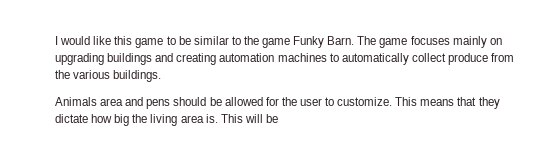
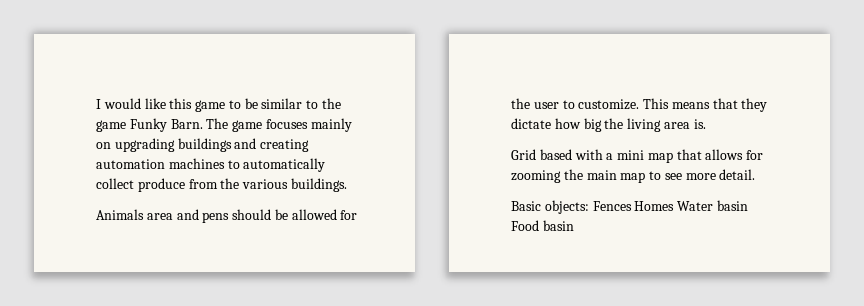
[220,114,278,123] This will be -> [511,149,764,163] [511,169,756,183] [511,200,748,214] [511,220,574,231] // Grid based with a mini map that allows for zooming the main map to see more detail. // Basic objects: Fences Homes Water basin Food basin

